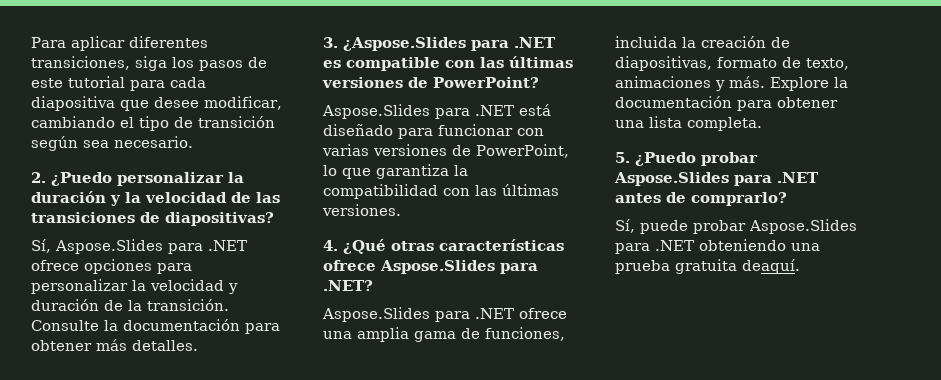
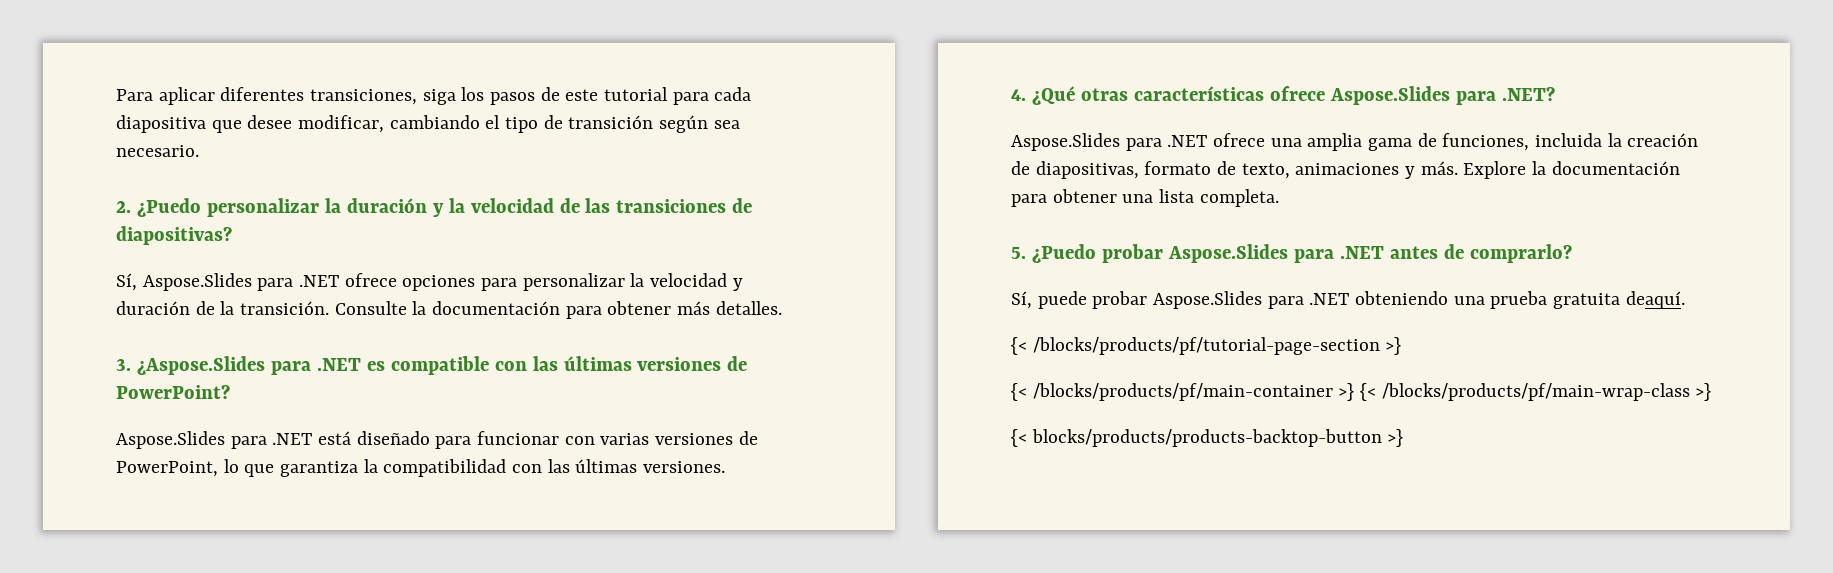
(800, 266) none -> [1011,337,1402,355] [1011,383,1712,401] [1011,429,1404,447] // {< /blocks/products/pf/tutorial-page-section >} // {< /blocks/products/pf/main-container >} {< /blocks/products/pf/main-wrap-class >} // {< blocks/products/products-backtop-button >}

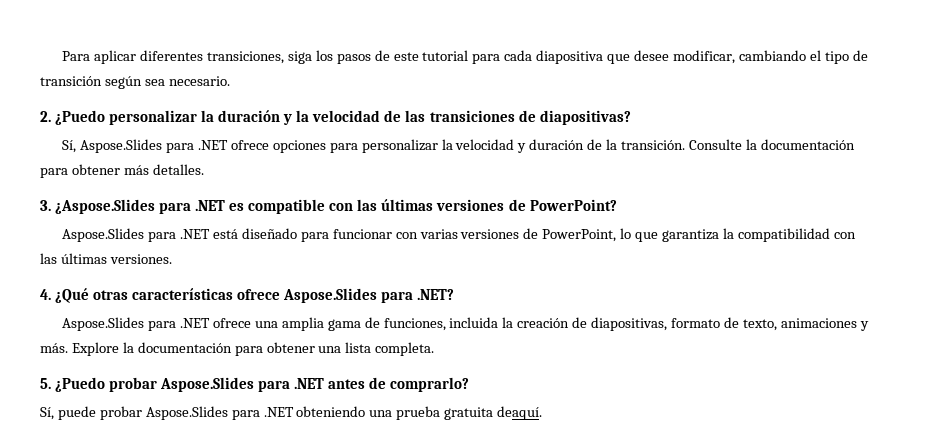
[1011,337,1402,355] [1011,383,1712,401] [1011,429,1404,447] // {< /blocks/products/pf/tutorial-page-section >} // {< /blocks/products/pf/main-container >} {< /blocks/products/pf/main-wrap-class >} // {< blocks/products/products-backtop-button >} -> (543, 413) none

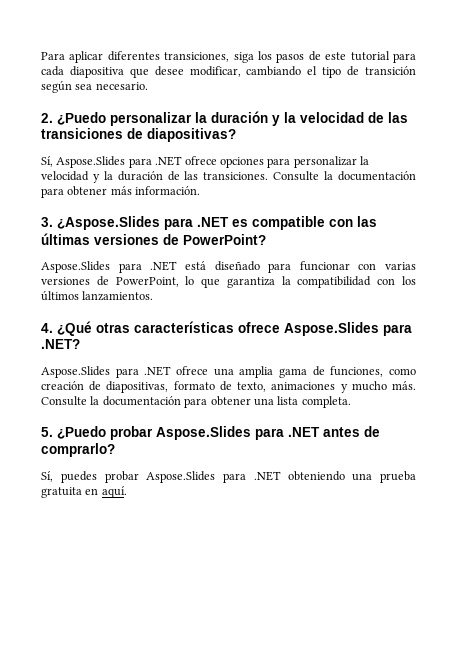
(527, 148) none -> [103,171,113,180] la
[606,139,686,150] la transición. -> [184,171,269,180] las transiciones.
[152,164,204,175] detalles. -> [135,186,201,195] información.
[40,253,172,264] las últimas versiones. -> [401,276,416,285] [41,290,154,301] los últimos lanzamientos.
[449,317,514,328] incluida la -> [389,368,417,375] como
[40,342,119,356] más. Explore -> [351,381,417,391] [41,396,87,406] mucho más. Consulte
[57,406,96,420] puede -> [60,471,97,483] puedes
[497,406,543,420] deaquí. -> [85,486,127,498] en aquí.

